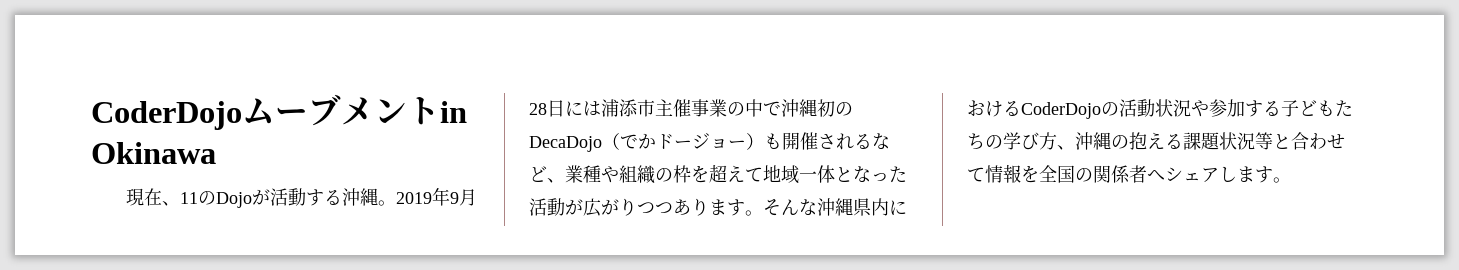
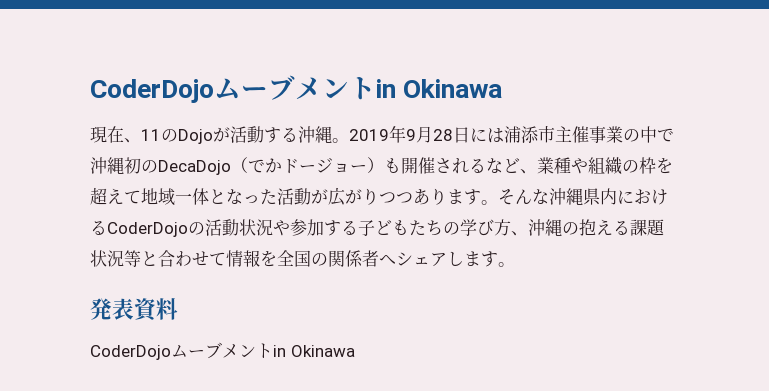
(1291, 180) none -> [90,298,178,322] [90,342,355,360] // 発表資料 // CoderDojoムーブメントin Okinawa

